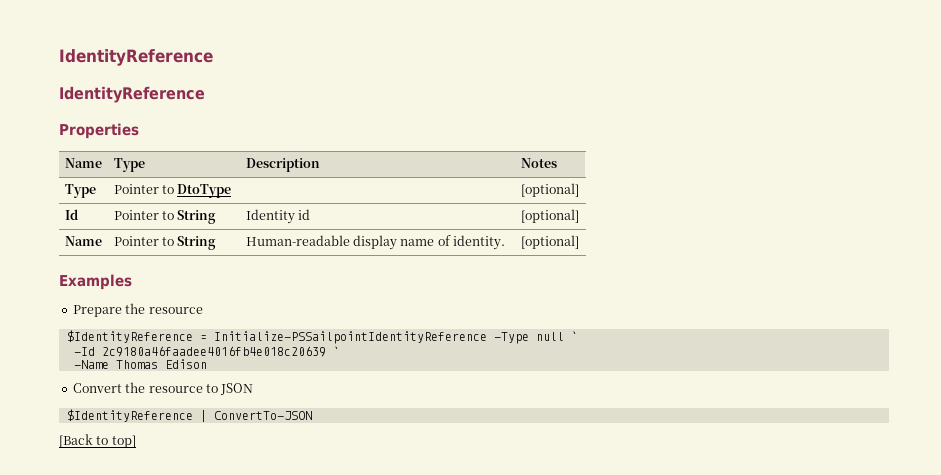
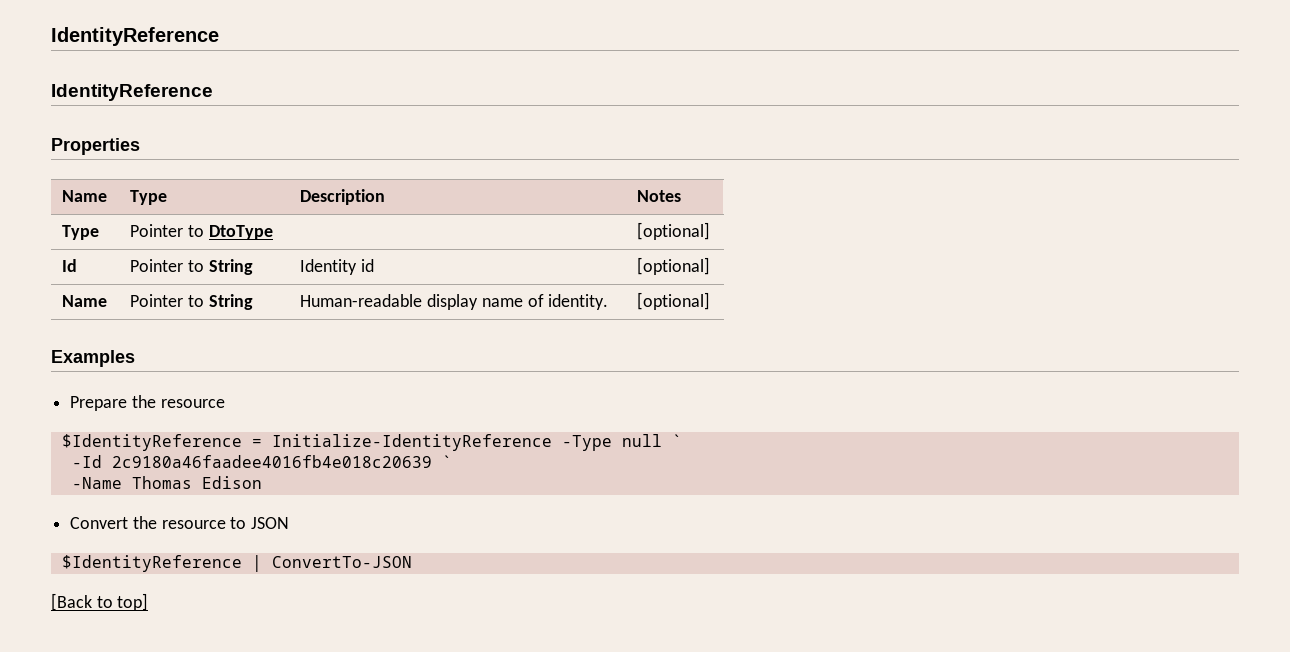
[213,331,487,344] Initialize-PSSailpointIdentityReference -> [271,434,552,451] Initialize-IdentityReference

